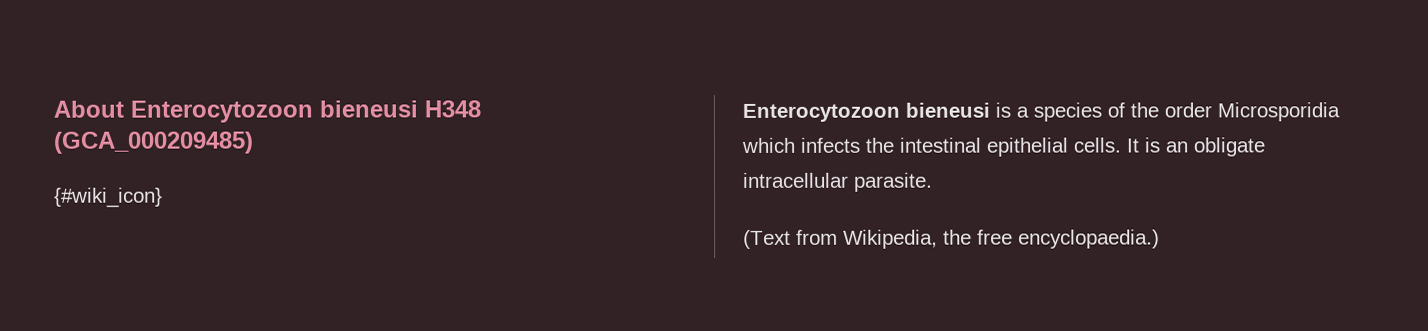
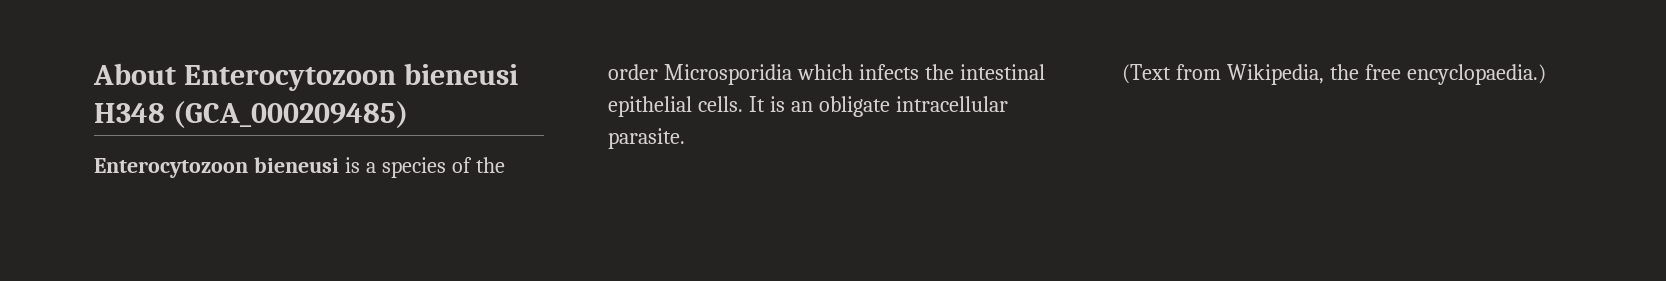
[54,187,163,208] // {#wiki_icon} -> (408, 114) none

